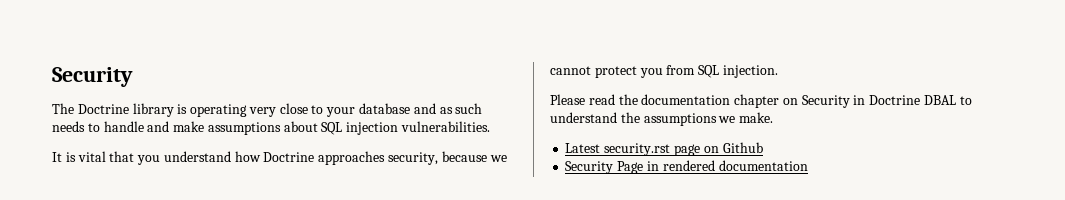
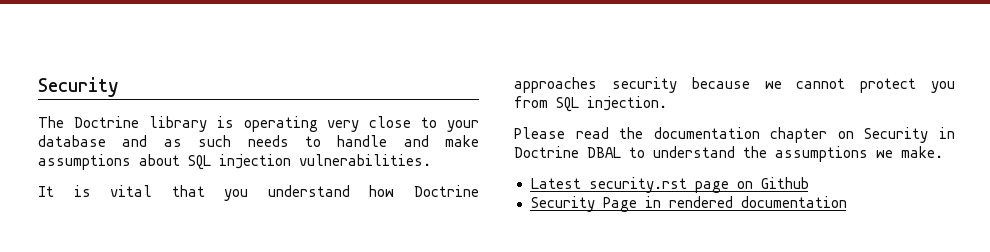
[388,152,439,165] security, -> [611,77,677,93] security

